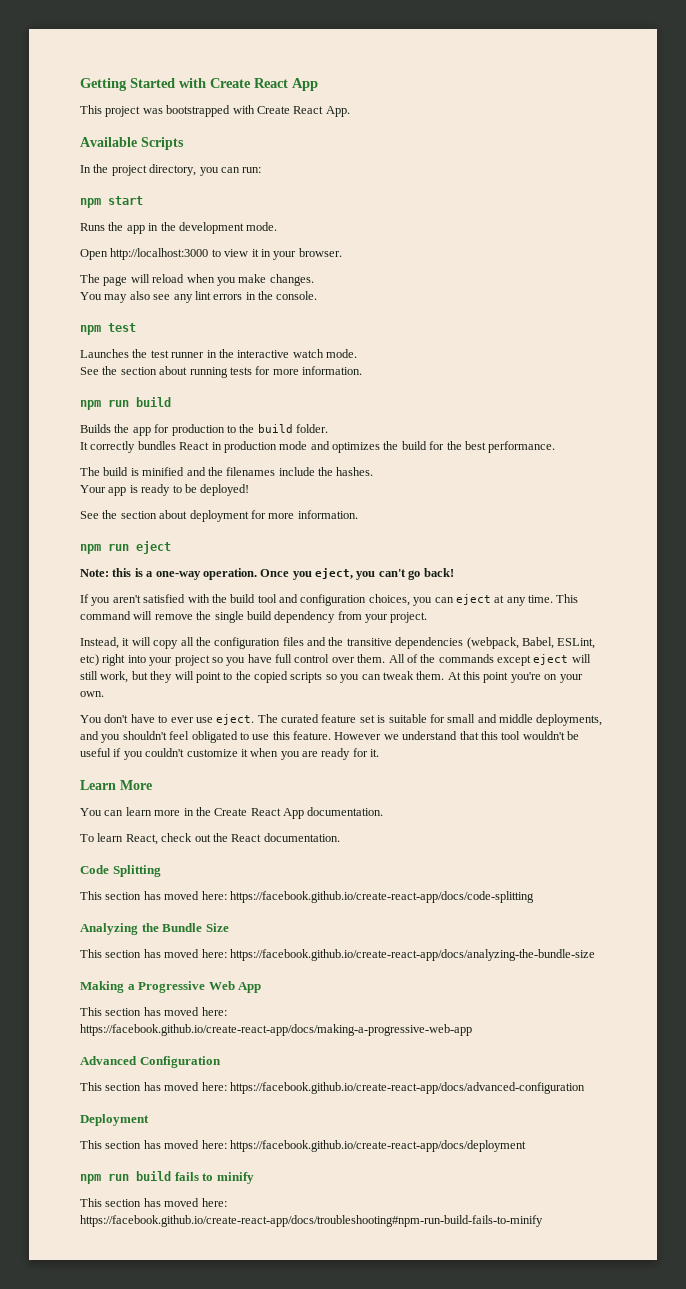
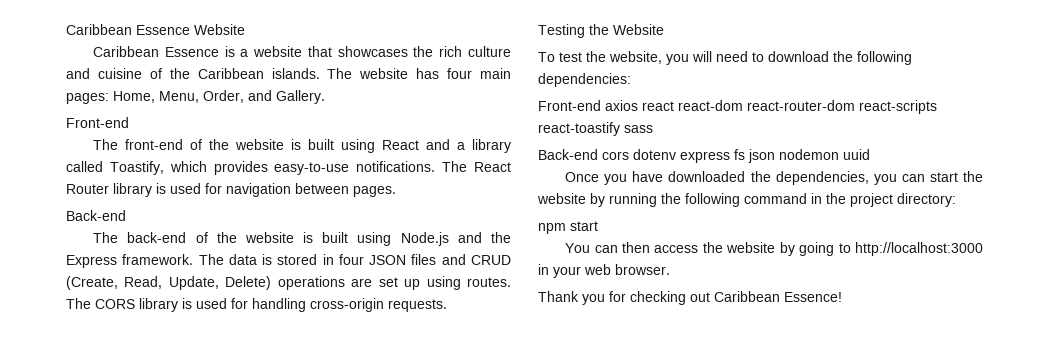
[80,78,318,91] [80,105,350,117] [80,137,184,150] [80,164,262,176] [80,196,143,208] [80,222,278,234] [80,248,259,260] Getting Started with Create React App // This project was bootstrapped with Create React App. // Available Scripts // In the project directory, you can run: // npm start // Runs the app in the development mode. // Open http://localhost:3000 to view it -> [66,24,245,35] [93,46,512,57] [66,68,511,79] [66,90,325,104] [66,117,129,128] [93,139,511,153] [66,161,511,175] [66,183,396,197] [66,210,126,221] [93,232,511,246] [66,254,511,268] [66,276,512,290] [66,298,447,312] [538,24,664,38] [538,51,912,65] [538,73,631,87] [538,100,937,114] [538,122,653,136] [538,149,870,163] [565,171,983,185] [537,193,956,207] [538,221,598,234] [565,242,983,256] Caribbean Essence Website // Caribbean Essence is a website that showcases the rich culture and cuisine of the Caribbean islands. The website has four main pages: Home, Menu, Order, and Gallery. // Front-end // The front-end of the website is built using React and a library called Toastify, which provides easy-to-use notifications. The React Router library is used for navigation between pages. // Back-end // The back-end of the website is built using Node.js and the Express framework. The data is stored in four JSON files and CRUD (Create, Read, Update, Delete) operations are set up using routes. The CORS library is used for handling cross-origin requests. // Testing the Website // To test the website, you will need to download the following dependencies: // Front-end axios react react-dom react-router-dom react-scripts react-toastify sass // Back-end cors dotenv express fs json nodemon uuid // Once you have downloaded the dependencies, you can start the website by running the following command in the project directory: // npm start // You can then access the website by going to http://localhost:3000
(297, 255) none -> [584,264,611,275] web
[80,274,314,286] [80,291,318,303] [80,323,136,335] [80,349,357,358] [80,366,362,378] [80,397,171,410] [80,424,328,436] [80,441,556,453] [80,467,374,476] [80,484,250,496] [80,510,358,522] [80,541,171,554] [80,568,454,580] [80,594,579,606] [80,611,428,623] [80,637,596,649] [80,654,591,666] [80,671,583,683] [80,691,104,697] [80,714,603,726] [80,731,579,743] [80,748,380,760] [80,780,152,790] [80,807,384,819] [80,833,340,845] [80,865,161,877] [80,891,534,903] [80,923,229,935] [80,949,595,961] [80,981,262,993] [80,1007,227,1016] [80,1024,472,1036] [80,1056,221,1068] [80,1082,585,1094] [80,1114,149,1126] [80,1140,526,1152] [80,1171,254,1184] [80,1198,227,1207] [80,1215,543,1227] The page will reload when you make changes. // You may also see any lint errors in the console. // npm test // Launches the test runner in the interactive watch mode. // See the section about running tests for more information. // npm run build // Builds the app for production to the build folder. // It correctly bundles React in production mode and optimizes the build for the best performance. // The build is minified and the filenames include the hashes. // Your app is ready to be deployed! // See the section about deployment for more information. // npm run eject // Note: this is a one-way operation. Once you eject, you can't go back! // If you aren't satisfied with the build tool and configuration choices, you can eject at any time. This command will remove the single build dependency from your project. // Instead, it will copy all the configuration files and the transitive dependencies (webpack, Babel, ESLint, etc) right into your project so you have full control over them. All of the commands except eject will still work, but they will point to the copied scripts so you can tweak them. At this point you're on your own. // You don't have to ever use eject. The curated feature set is suitable for small and middle deployments, and you shouldn't feel obligated to use this feature. However we understand that this tool wouldn't be useful if you couldn't customize it when you are ready for it. // Learn More // You can learn more in the Create React App documentation. // To learn React, check out the React documentation. // Code Splitting // This section has moved here: https://facebook.github.io/create-react-app/docs/code-splitting // Analyzing the Bundle Size // This section has moved here: https://facebook.github.io/create-react-app/docs/analyzing-the-bundle-size // Making a Progressive Web App // This section has moved here: https://facebook.github.io/create-react-app/docs/making-a-progressive-web-app // Advanced Configuration // This section has moved here: https://facebook.github.io/create-react-app/docs/advanced-configuration // Deployment // This section has moved here: https://facebook.github.io/create-react-app/docs/deployment // npm run build fails to minify // This section has moved here: https://facebook.github.io/create-react-app/docs/troubleshooting#npm-run-build-fails-to-minify -> [538,291,842,305] Thank you for checking out Caribbean Essence!

